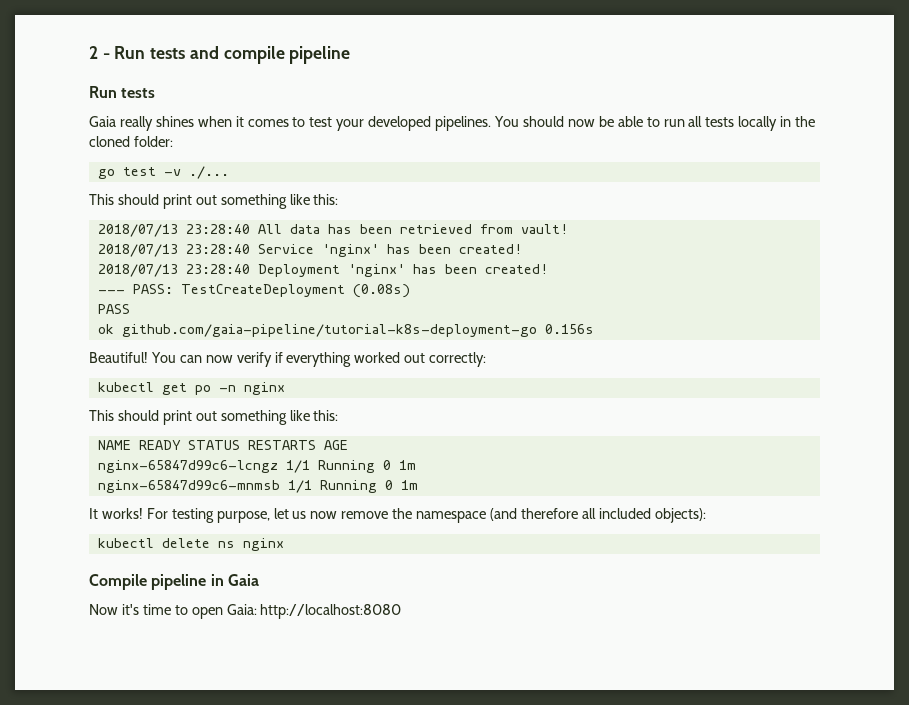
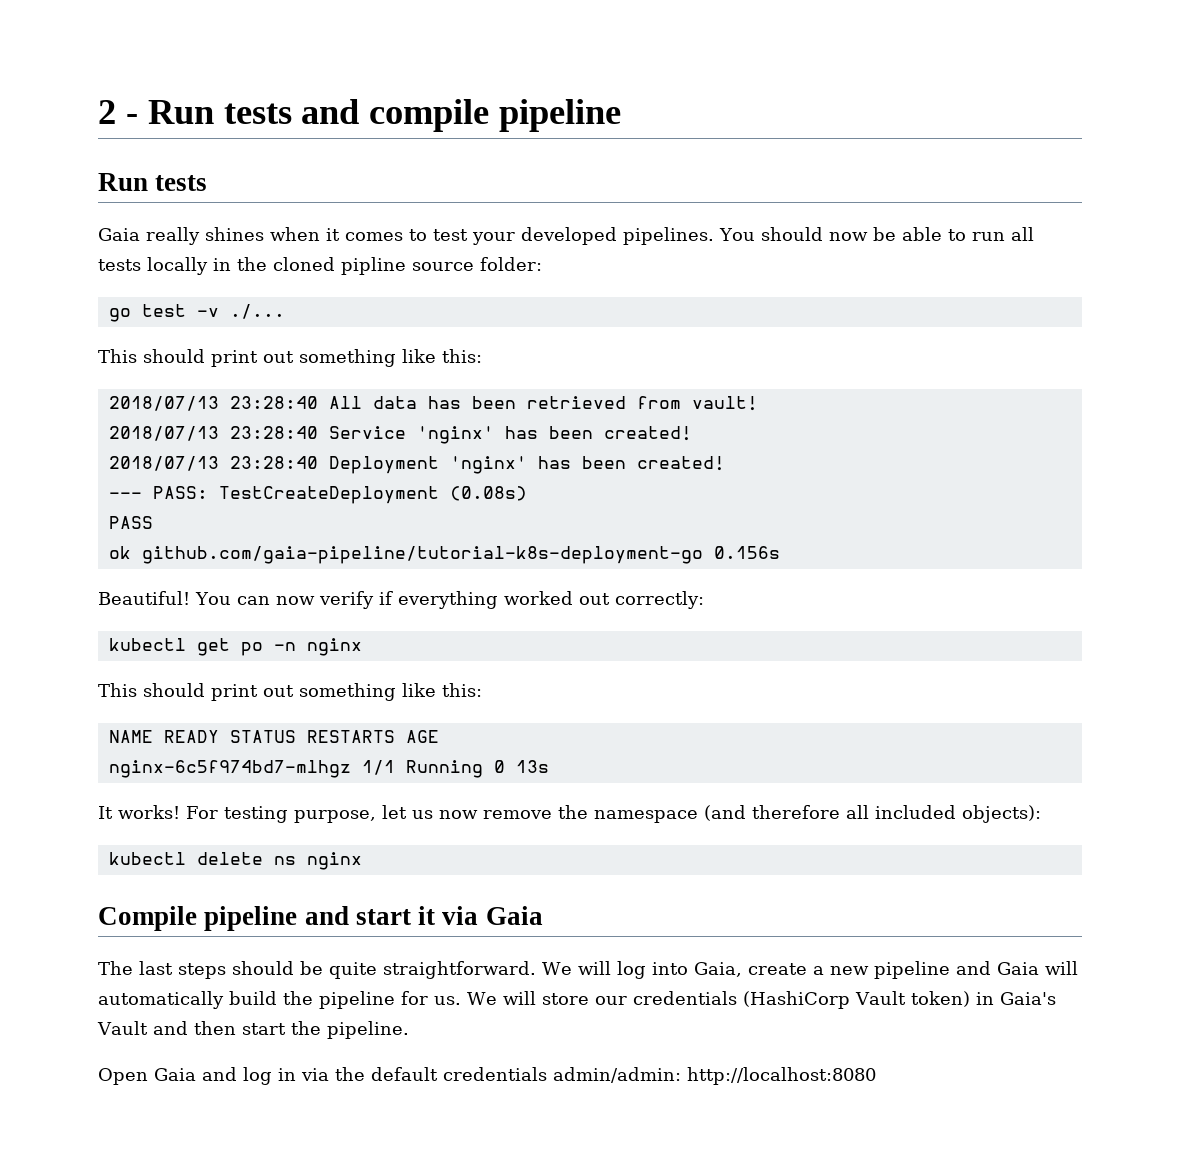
(130, 141) none -> [341,257,474,275] pipline source
[97,460,416,473] [97,480,418,493] nginx-65847d99c6-lcngz 1/1 Running 0 1m // nginx-65847d99c6-mnmsb 1/1 Running 0 1m -> [108,760,549,778] nginx-6c5f974bd7-mlhgz 1/1 Running 0 13s
[210,574,259,586] [89,604,257,619] in Gaia // Now it's time to open Gaia: -> [304,906,543,925] [98,961,1078,979] [98,991,1056,1009] [97,1021,409,1039] [98,1067,681,1085] and start it via Gaia // The last steps should be quite straightforward. We will log into Gaia, create a new pipeline and Gaia will automatically build the pipeline for us. We will store our credentials (HashiCorp Vault token) in Gaia's Vault and then start the pipeline. // Open Gaia and log in via the default credentials admin/admin:

